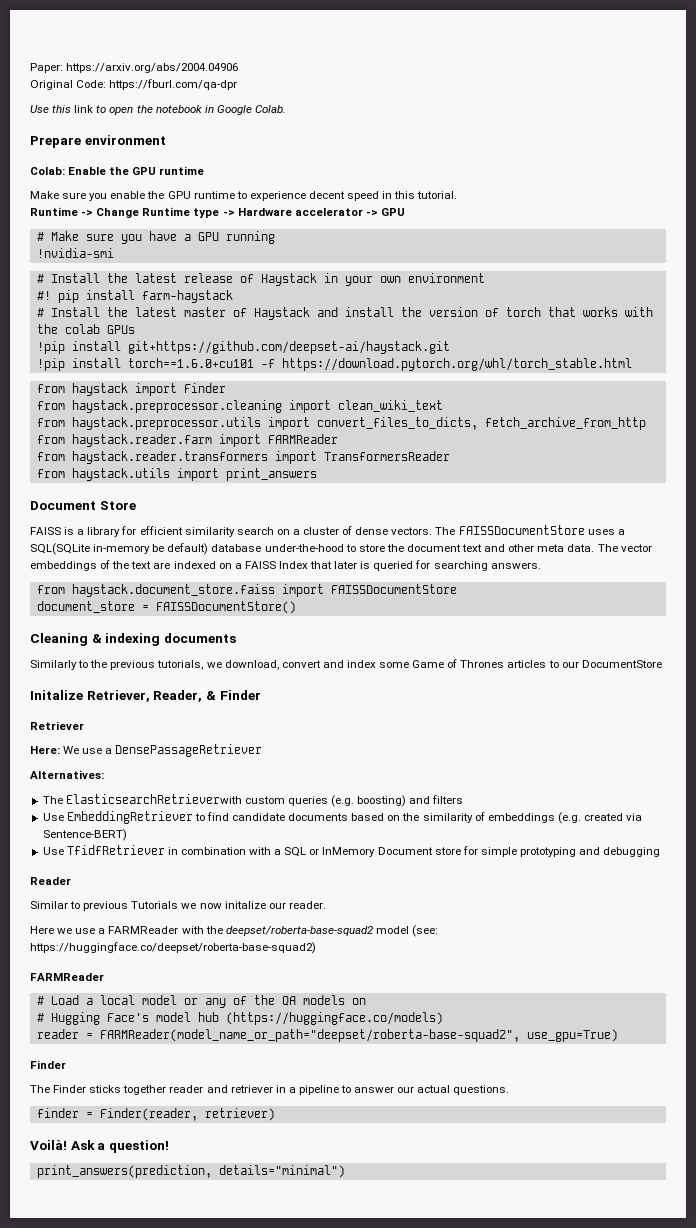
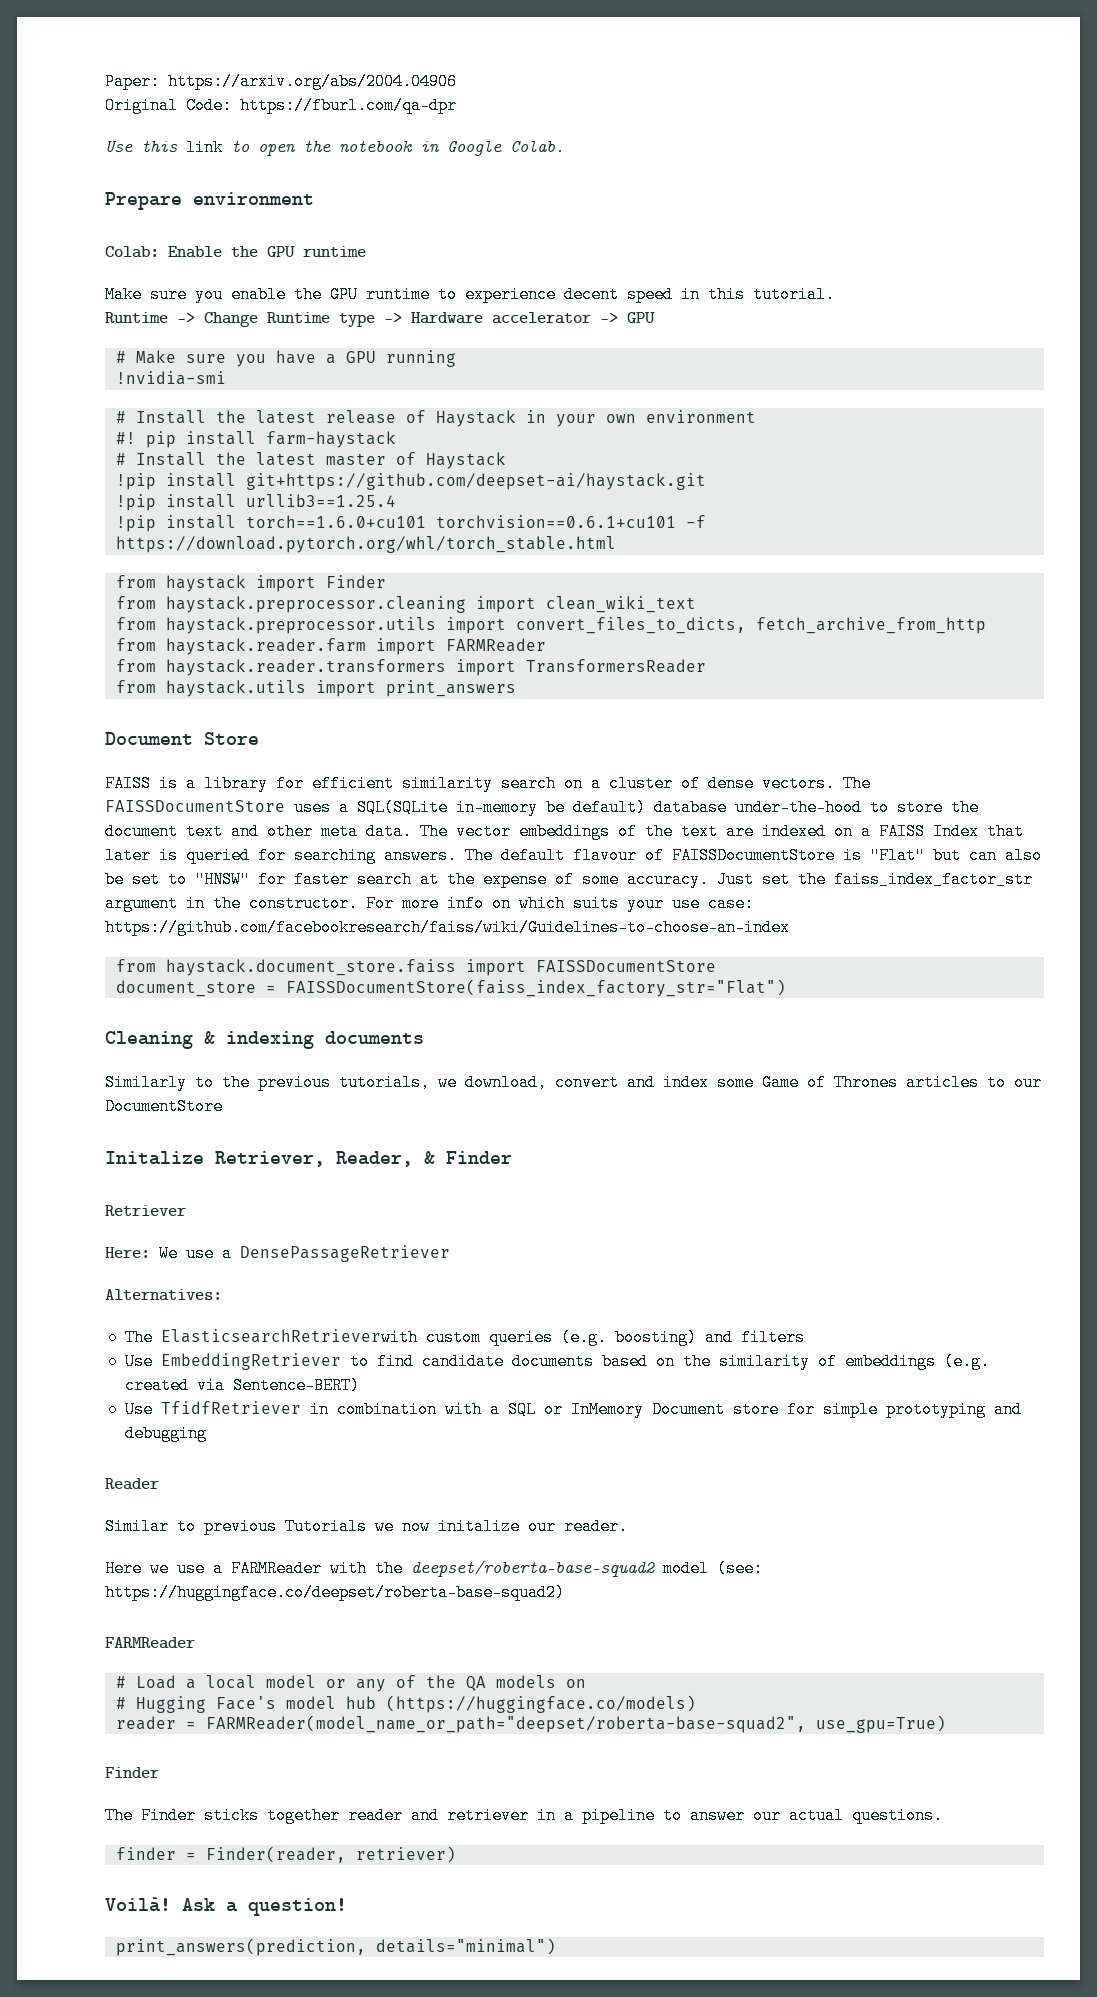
[316,307,653,317] [36,324,135,334] and install the version of torch that works with the colab GPUs -> (506, 460) none
(450, 347) none -> [115,494,396,511] // !pip install urllib3==1.25.4
(254, 363) none -> [435,515,676,528] torchvision==0.6.1+cu101
(541, 565) none -> [465,847,1042,864] [105,871,1033,888] [105,895,754,912] [105,919,790,936] The default flavour of FAISSDocumentStore is "Flat" but can also be set to "HNSW" for faster search at the expense of some accuracy. Just set the faiss_index_factor_str argument in the constructor. For more info on which suits your use case: https://github.com/facebookresearch/faiss/wiki/Guidelines-to-choose-an-index
[155,601,296,614] FAISSDocumentStore() -> [285,979,786,997] FAISSDocumentStore(faiss_index_factory_str="Flat")

